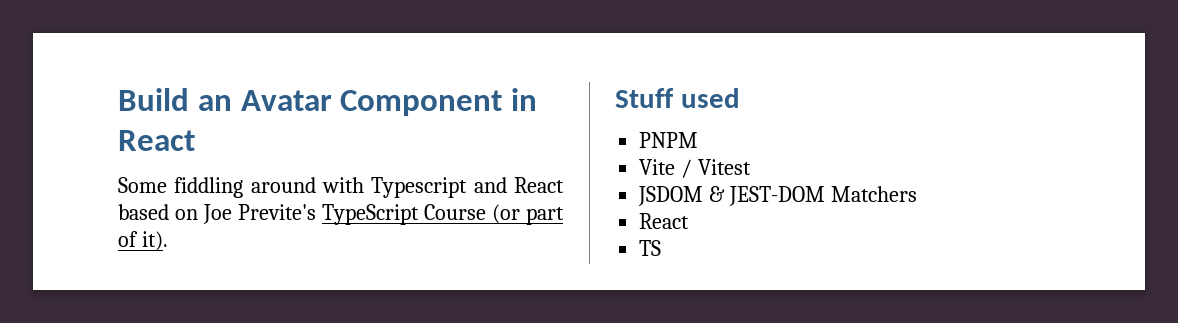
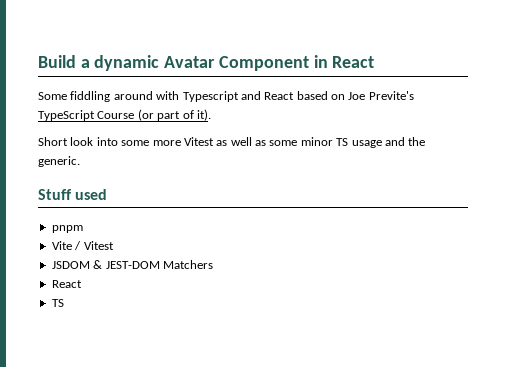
[197,95,232,111] an -> [80,55,160,71] a dynamic
(168, 241) none -> [38,137,426,148] [38,156,80,167] // Short look into some more Vitest as well as some minor TS usage and the generic.
[639,132,699,148] PNPM -> [51,225,83,233] pnpm

